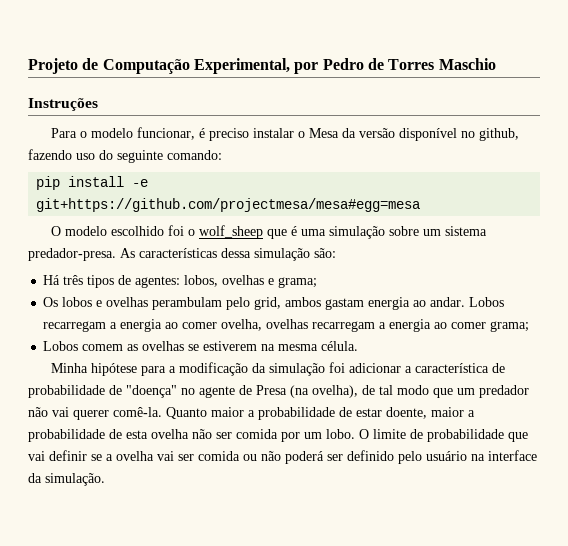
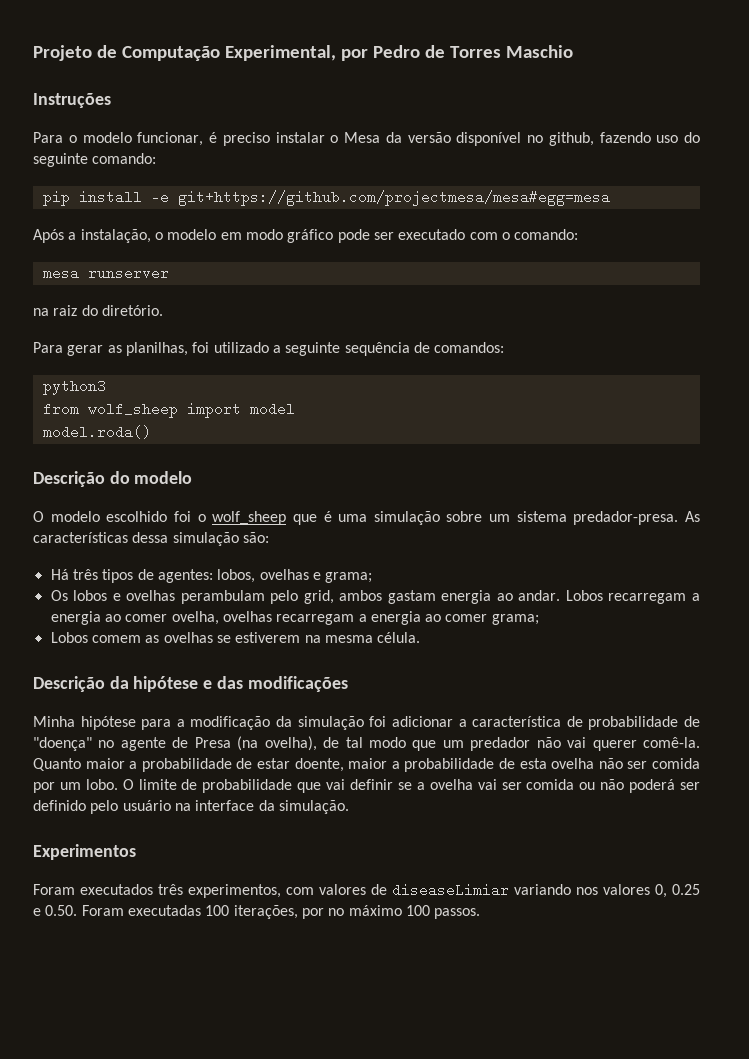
(421, 205) none -> [33,229,579,243] [42,266,169,280] [33,305,163,316] [33,342,505,356] [42,379,106,395] [42,402,295,418] [42,425,151,439] [33,471,193,487] // Após a instalação, o modelo em modo gráfico pode ser executado com o comando: // mesa runserver // na raiz do diretório. // Para gerar as planilhas, foi utilizado a seguinte sequência de comandos: // python3 // from wolf_sheep import model // model.roda() // Descrição do modelo
(359, 346) none -> [33,676,348,692] // Descrição da hipótese e das modificações
(105, 479) none -> [33,844,136,860] [33,883,700,898] [33,905,481,919] // Experimentos // Foram executados três experimentos, com valores de diseaseLimiar variando nos valores 0, 0.25 e 0.50. Foram executadas 100 iterações, por no máximo 100 passos.

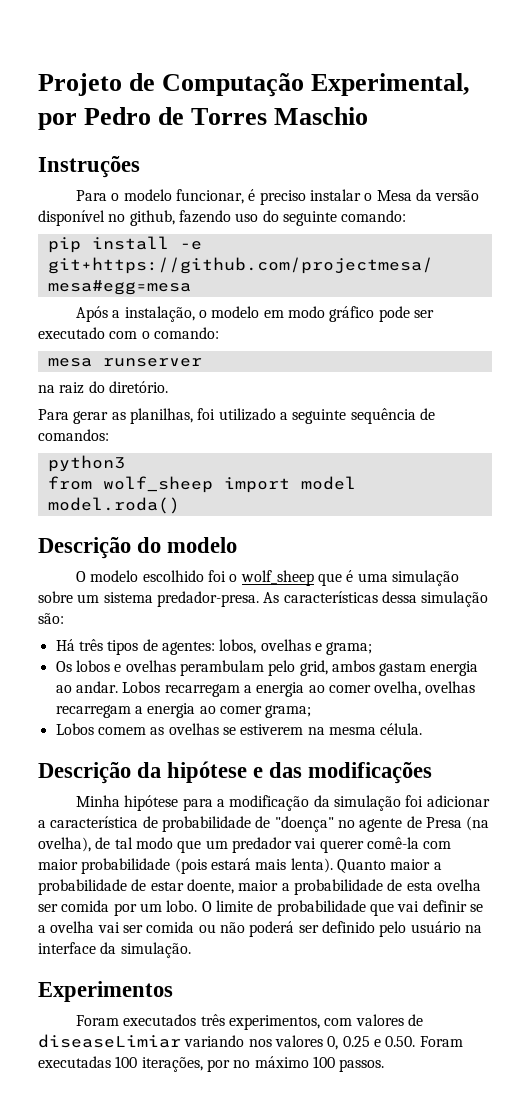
[536,737,561,748] não -> (292, 845) none
[643,737,700,748] comê-la. -> [366,837,452,849] [38,858,333,874] comê-la com maior probabilidade (pois estará mais lenta).
[598,758,623,769] não -> (481, 885) none

